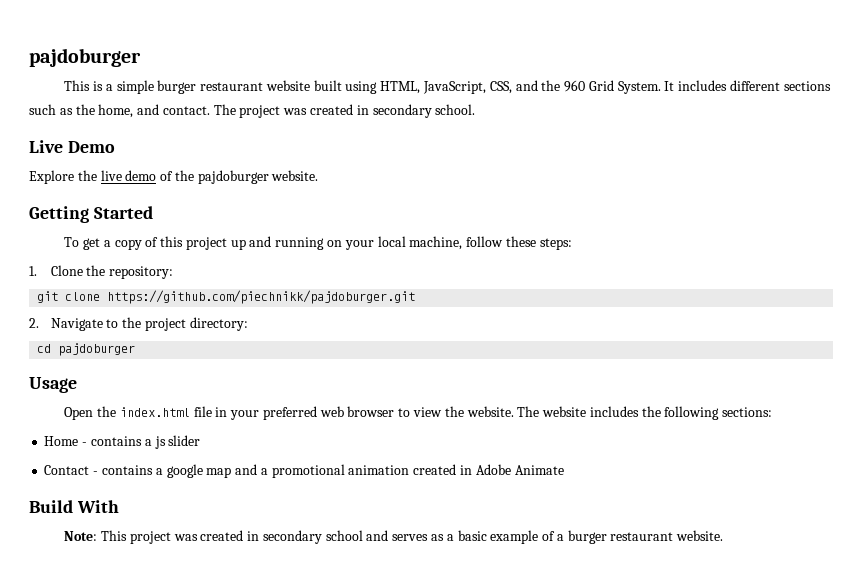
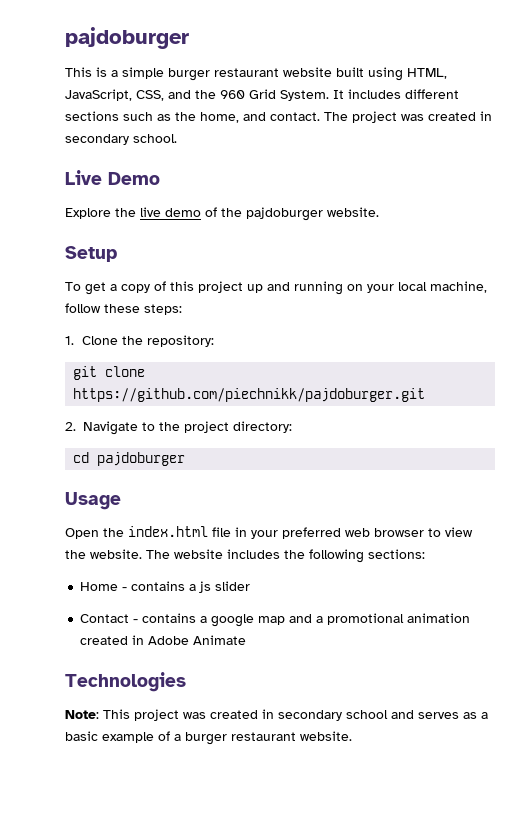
[29,206,153,223] Getting Started -> [65,246,117,262] Setup
[29,500,119,513] Build With -> [65,672,186,692] Technologies

